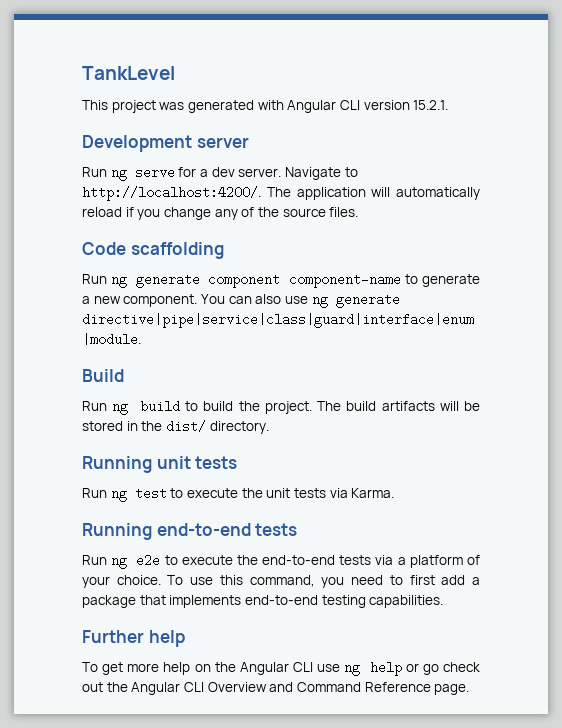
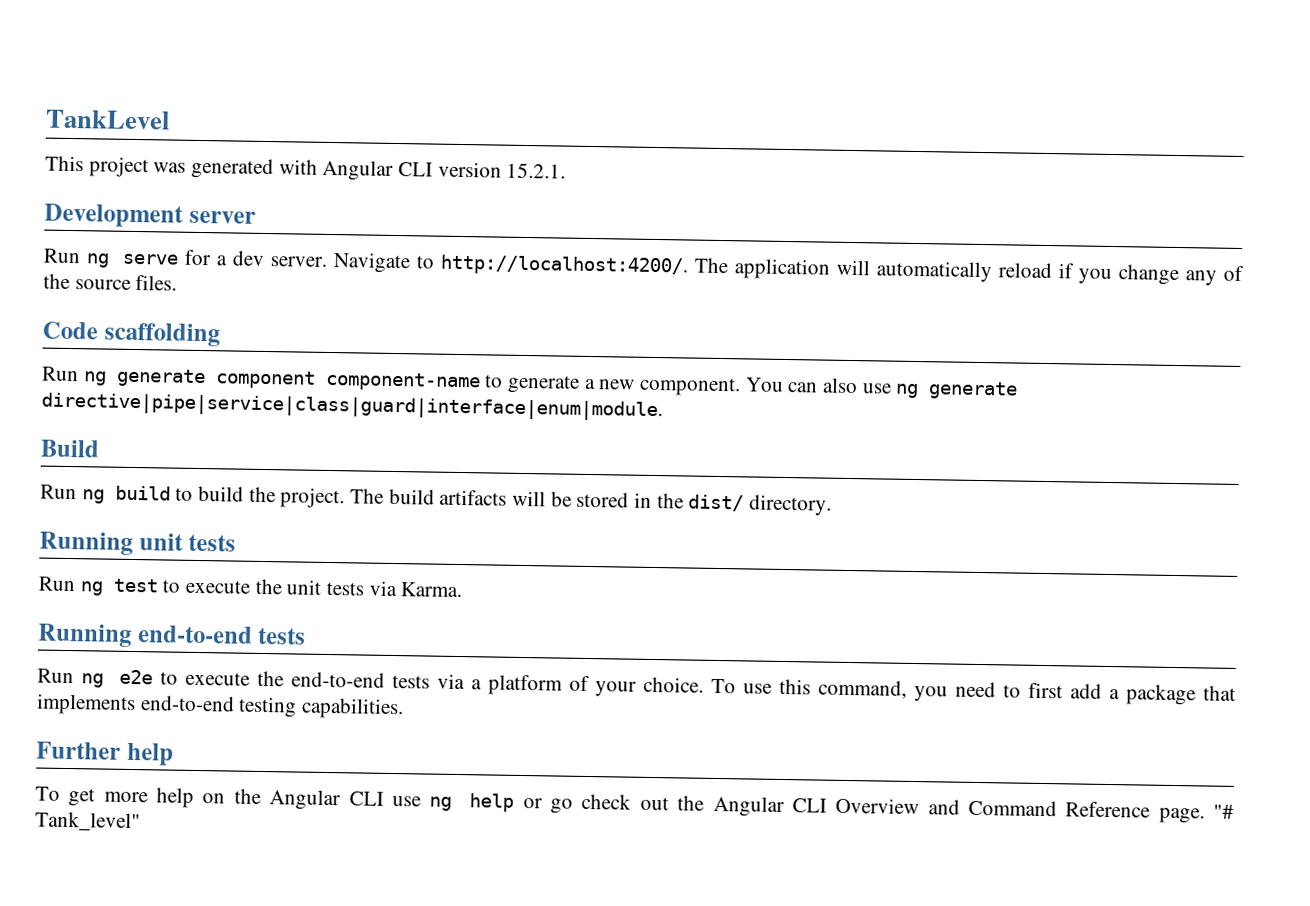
(470, 689) none -> [1213,804,1235,819] [35,811,141,832] "# Tank_level"

